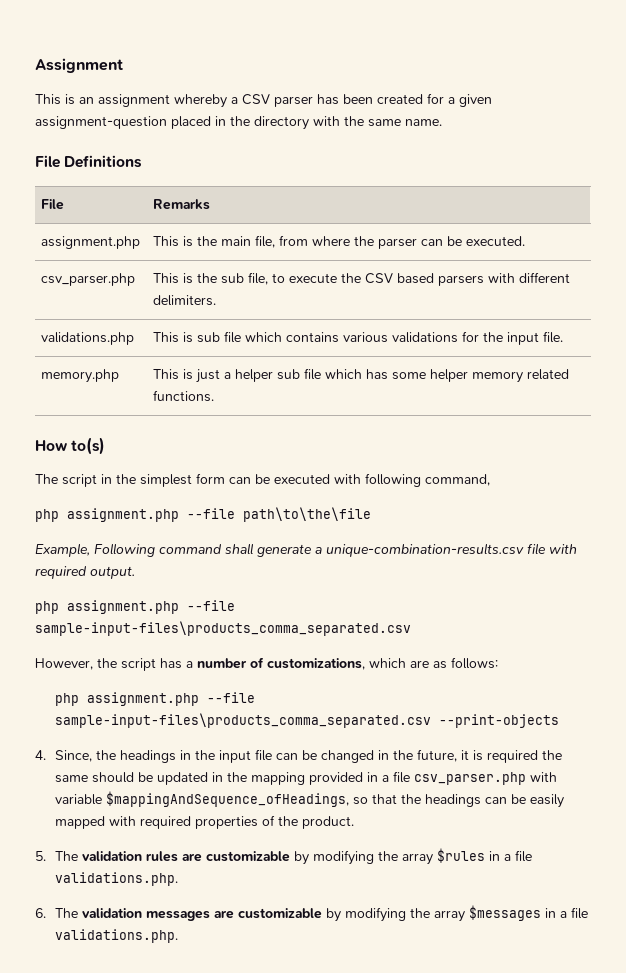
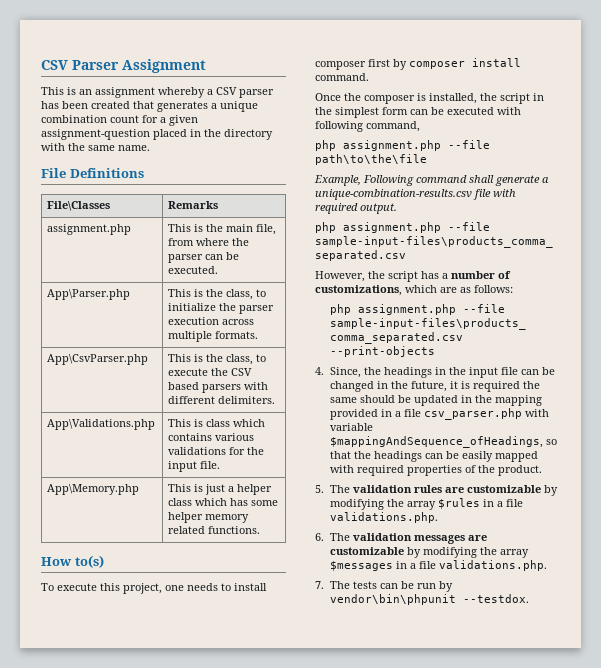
(35, 65) none -> [41,60,119,70] CSV Parser
(423, 99) none -> [133,101,258,112] [41,115,139,123] that generates a unique combination count
[41,199,65,210] File -> [47,201,111,211] File\Classes
[41,273,136,286] [153,272,269,285] csv_parser.php | This is the sub file, -> [47,289,131,300] [168,289,267,300] [168,303,275,314] [168,317,255,325] [168,331,259,342] [47,354,149,365] [168,354,254,365] App\Parser.php | This is the class, to initialize the parser execution across multiple formats. // App\CsvParser.php | This is the class,
[41,332,135,345] [153,331,242,343] validations.php | This is sub file -> [47,419,156,430] [168,419,231,427] App\Validations.php | This is class
[41,369,120,383] memory.php -> [47,484,140,495] App\Memory.php
[277,368,322,380] sub file -> [168,498,193,506] class
[35,474,58,484] The -> [41,583,267,594] [315,58,521,70] [315,73,369,81] [315,93,497,104] To execute this project, one needs to install composer first by composer install command. // Once the composer is installed, the
(179, 936) none -> [315,581,453,592] [329,594,529,605] // 7. The tests can be run by vendor\bin\phpunit --testdox.

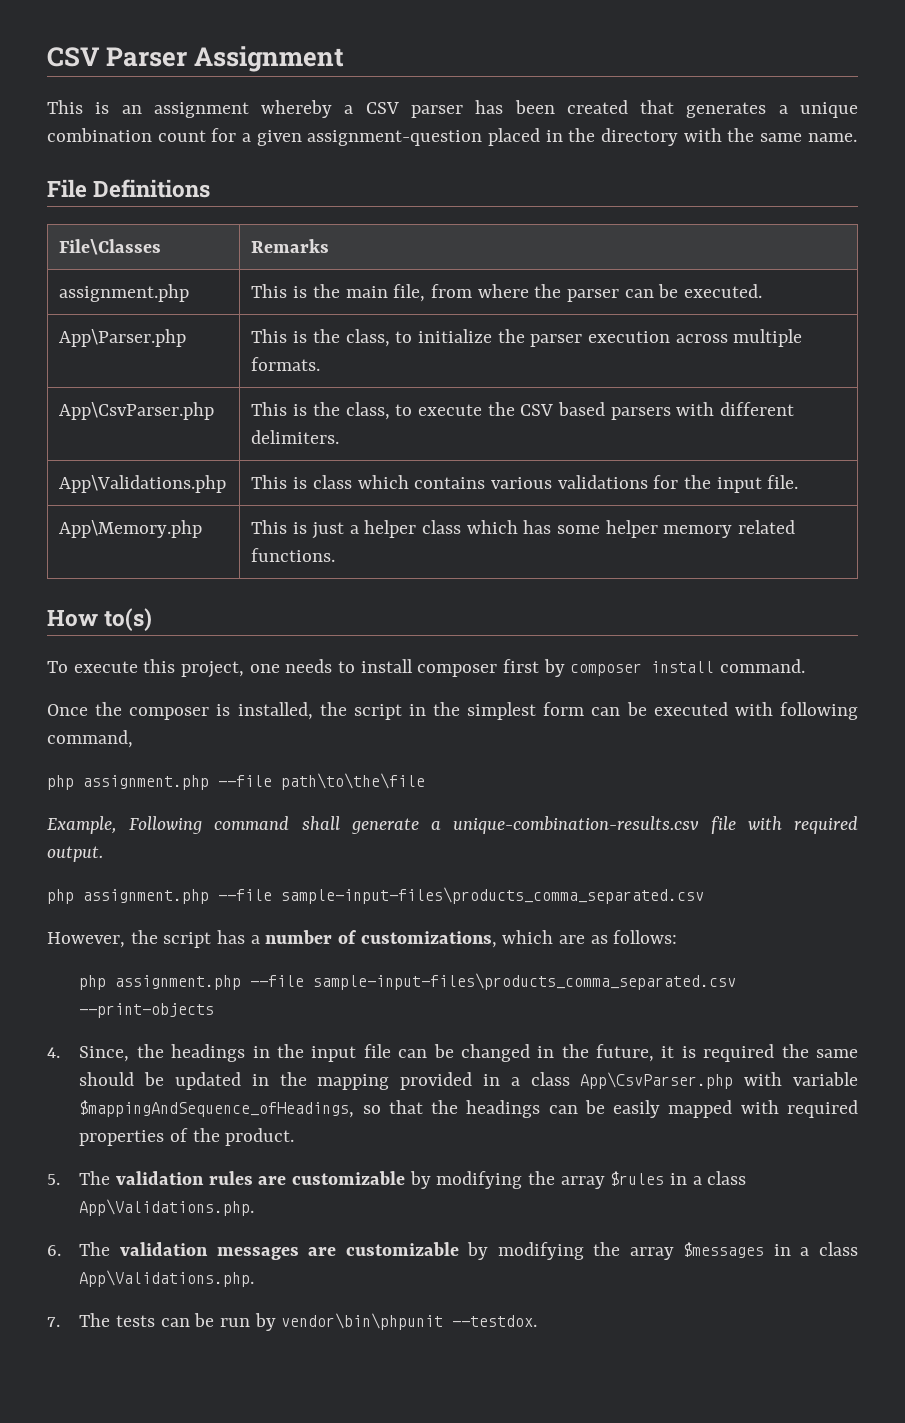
[403,408,522,420] file csv_parser.php -> [530,1072,734,1089] class App\CsvParser.php
[505,499,523,507] [329,512,438,523] file validations.php. -> [707,1171,747,1185] [79,1199,255,1216] class App\Validations.php.
[418,560,547,571] file validations.php. -> [819,1242,859,1256] [79,1270,255,1287] class App\Validations.php.

